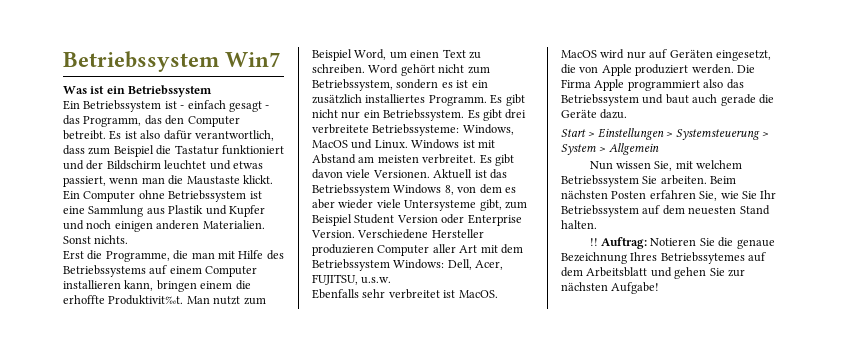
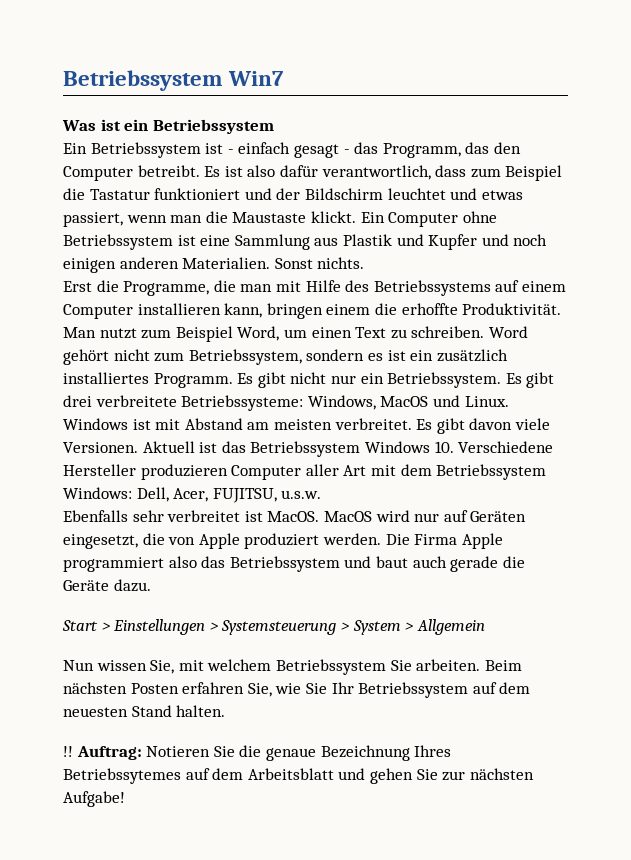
[108,295,184,305] Produktivit‰t. -> [462,303,562,315] Produktivität.
[444,184,516,195] [312,199,527,211] [312,214,522,226] [311,230,355,238] 8, von dem es aber wieder viele Untersysteme gibt, zum Beispiel Student Version oder Enterprise Version. -> [434,441,454,453] 10.

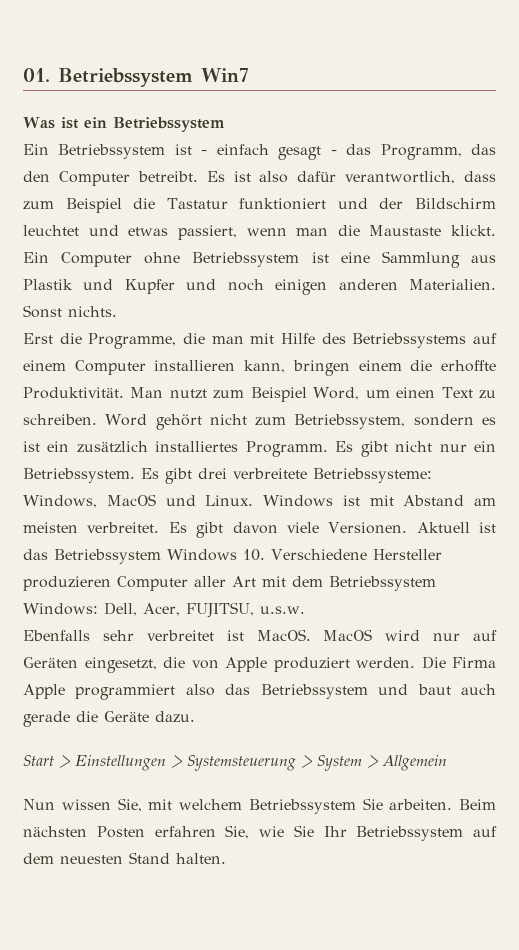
(63, 80) none -> [23,68,50,82] 01.
[63,745,452,761] [63,768,534,784] [63,791,125,807] // !! Auftrag: Notieren Sie die genaue Bezeichnung Ihres Betriebssytemes auf dem Arbeitsblatt und gehen Sie zur nächsten Aufgabe! -> (226, 858) none

